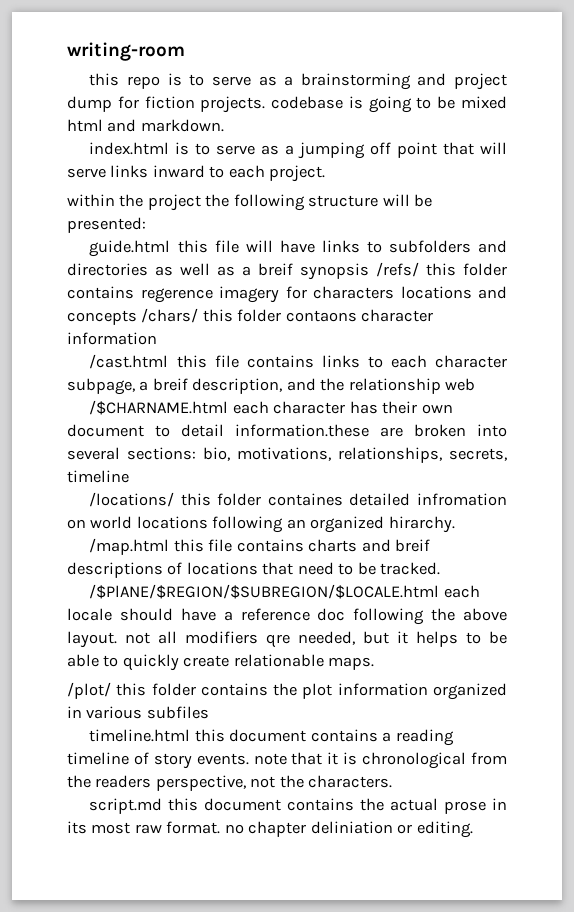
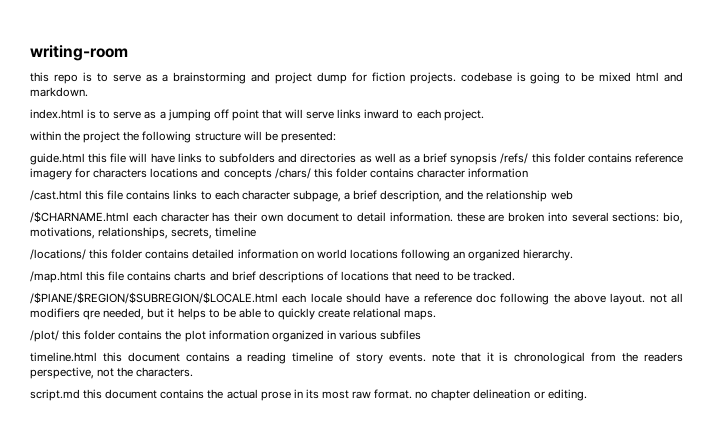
[258,263,293,276] breif -> [423,153,448,163] brief
[140,288,213,303] regerence -> [634,153,683,163] reference
[285,310,357,322] contaons -> [369,168,414,178] contains
[152,378,188,391] breif -> [353,190,378,200] brief
[235,424,369,437] information.these -> [389,212,485,222] information. these
[267,493,508,506] containes detailed infromation -> [145,249,298,259] contains detailed information
[388,516,455,533] hirarchy. -> [523,249,574,261] hierarchy.
[395,539,431,552] breif -> [231,271,256,281] brief
[233,654,324,667] relationable -> [353,308,402,318] relational
[310,821,393,834] deliniation -> [473,389,531,399] delineation

